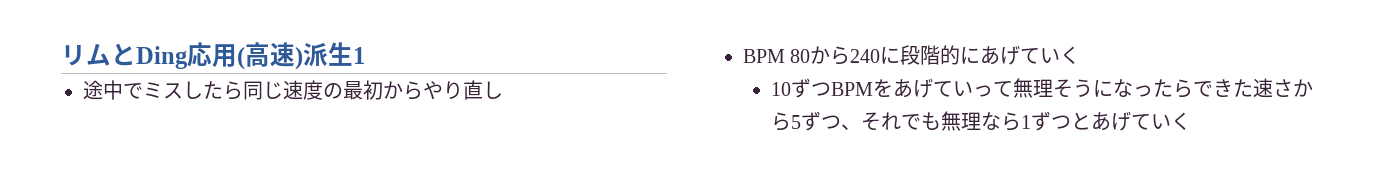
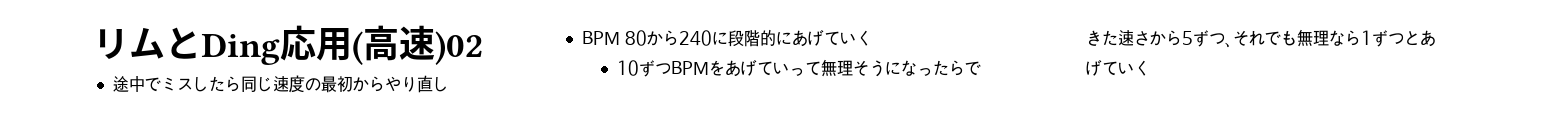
[295,42,365,70] )派生1 -> [435,31,484,65] )02

